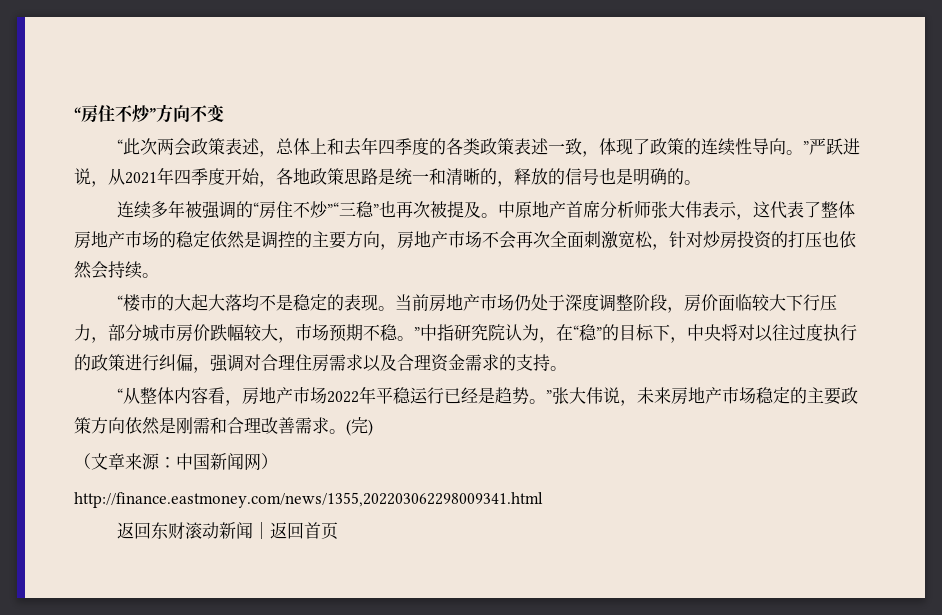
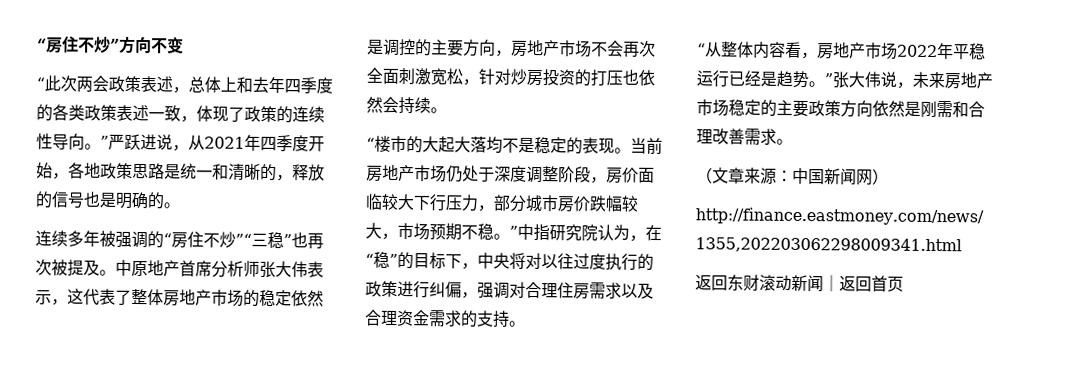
[346,417,373,436] (完) -> (793, 141) none

